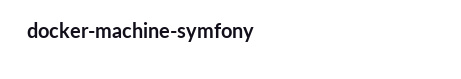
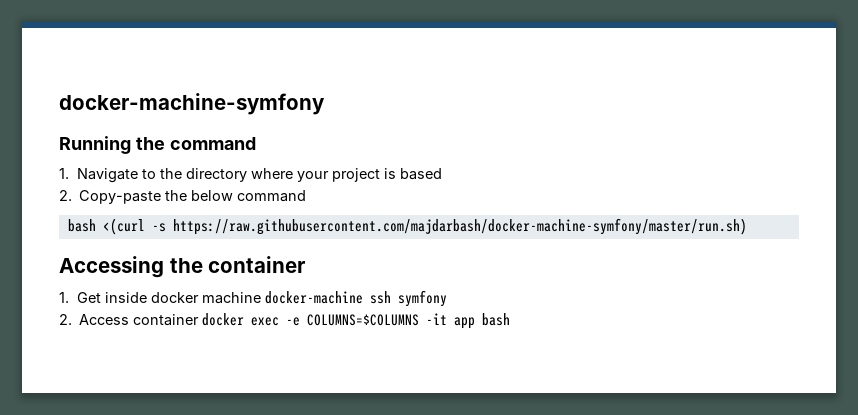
(254, 32) none -> [59,136,256,154] [59,168,442,183] [59,190,307,204] [67,218,747,235] [59,256,306,278] [59,290,447,307] [59,313,511,329] // Running the command // 1. Navigate to the directory where your project is based // 2. Copy-paste the below command // bash <(curl -s https://raw.githubusercontent.com/majdarbash/docker-machine-symfony/master/run.sh) // Accessing the container // 1. Get inside docker machine docker-machine ssh symfony // 2. Access container docker exec -e COLUMNS=$COLUMNS -it app bash

